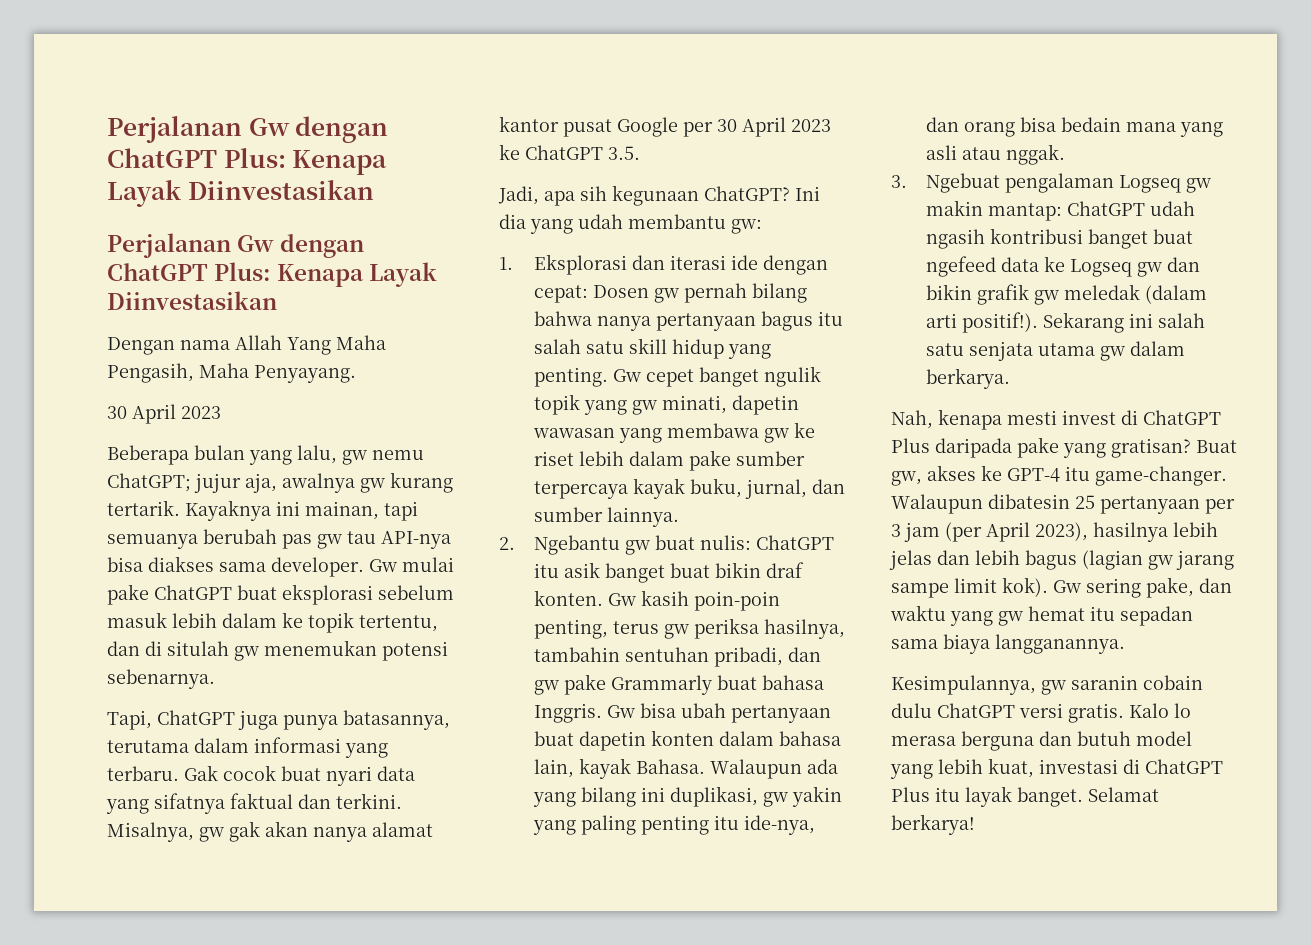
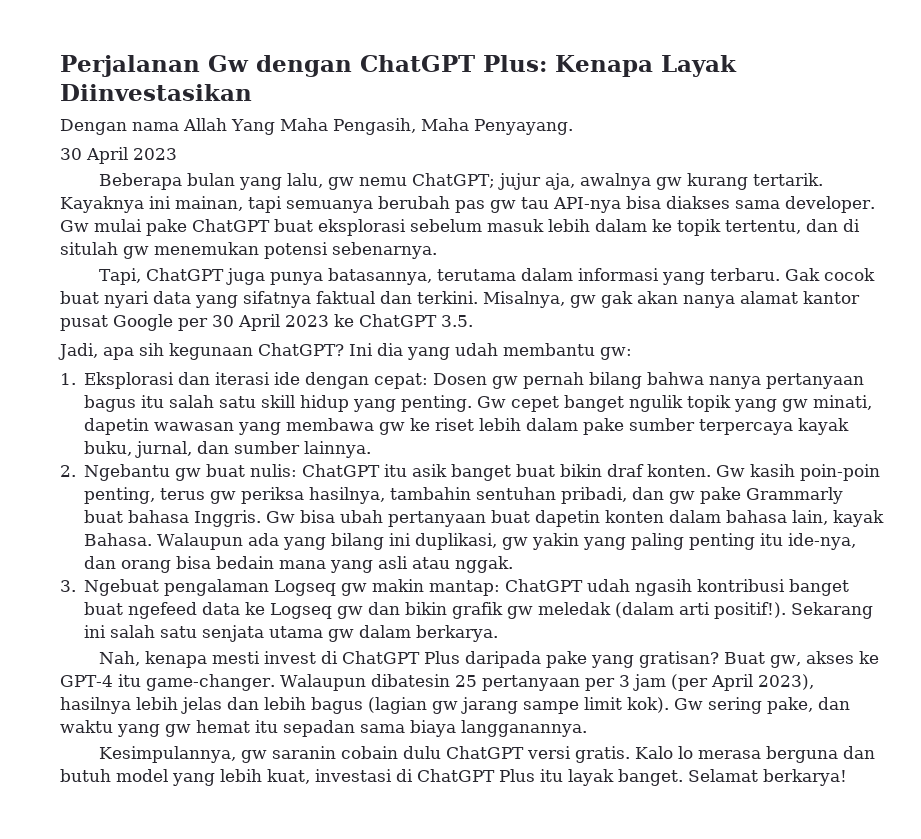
[107,116,389,143] [107,148,388,175] [107,180,374,207] [107,233,365,258] [107,262,438,287] [107,291,277,310] Perjalanan Gw dengan ChatGPT Plus: Kenapa Layak Diinvestasikan // Perjalanan Gw dengan ChatGPT Plus: Kenapa Layak Diinvestasikan -> [60,55,737,77] [60,84,252,101] Perjalanan Gw dengan ChatGPT Plus: Kenapa Layak Diinvestasikan

